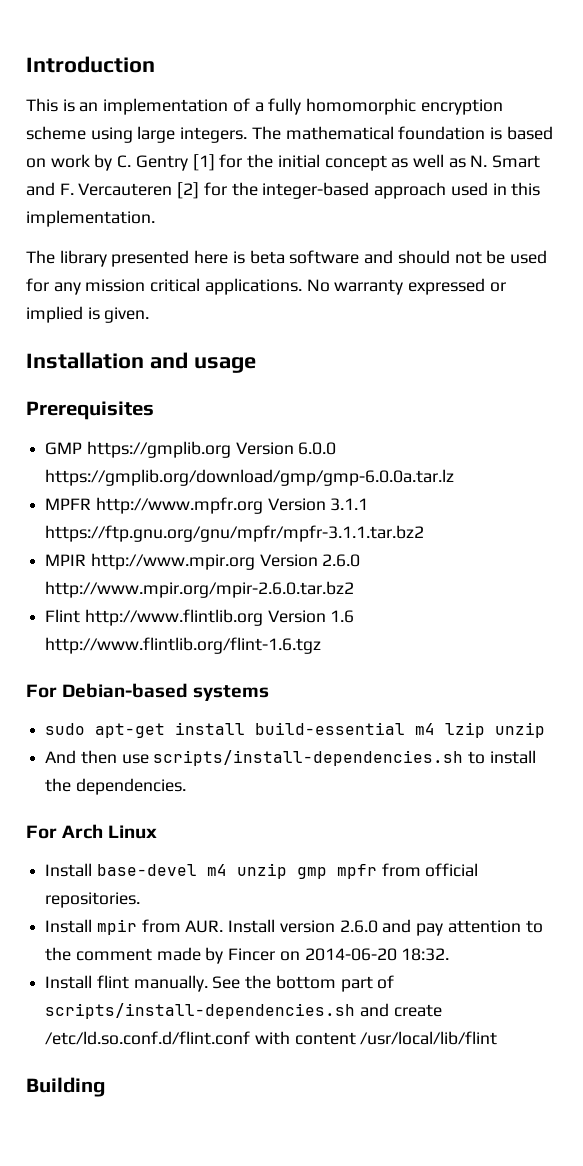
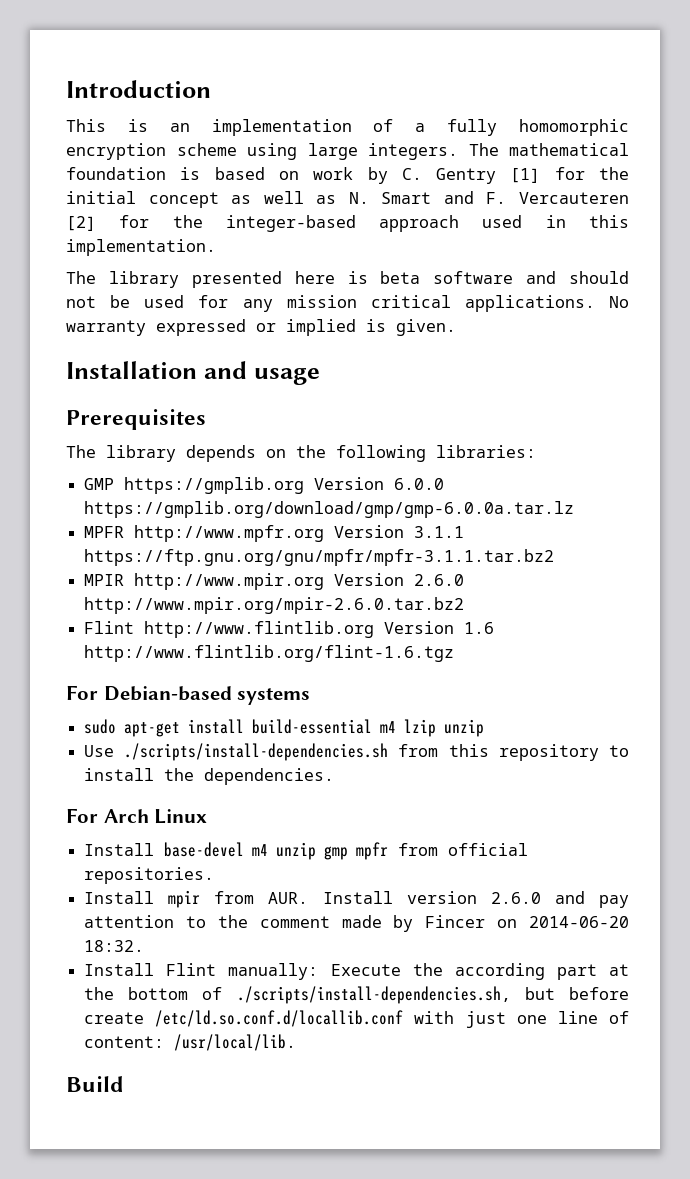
(154, 410) none -> [66,445,536,462] // The library depends on the following libraries:
[45,750,464,766] And then use scripts/install-dependencies.sh -> [84,743,599,761] Use ./scripts/install-dependencies.sh from this repository
[96,975,395,992] [45,1003,442,1019] [45,1031,498,1045] [26,1077,105,1097] flint manually. See the bottom part of scripts/install-dependencies.sh and create /etc/ld.so.conf.d/flint.conf with content /usr/local/lib/flint // Building -> [166,963,629,980] [84,986,629,1004] [84,1010,629,1028] [84,1034,297,1051] [66,1076,124,1092] Flint manually: Execute the according part at the bottom of ./scripts/install-dependencies.sh, but before create /etc/ld.so.conf.d/locallib.conf with just one line of content: /usr/local/lib. // Build

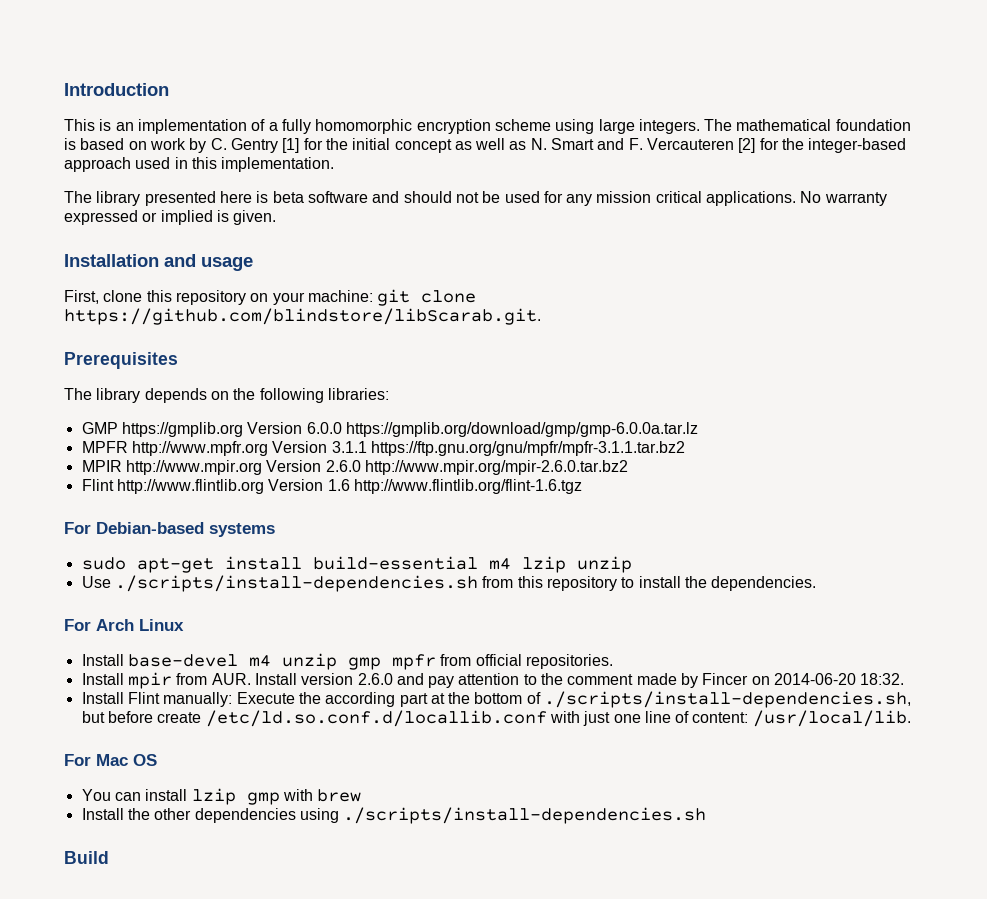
(320, 376) none -> [64,289,477,306] [64,308,541,325] // First, clone this repository on your machine: git clone https://github.com/blindstore/libScarab.git.
(297, 1042) none -> [64,754,157,766] [81,788,362,805] [81,807,707,824] // For Mac OS // You can install lzip gmp with brew // Install the other dependencies using ./scripts/install-dependencies.sh

